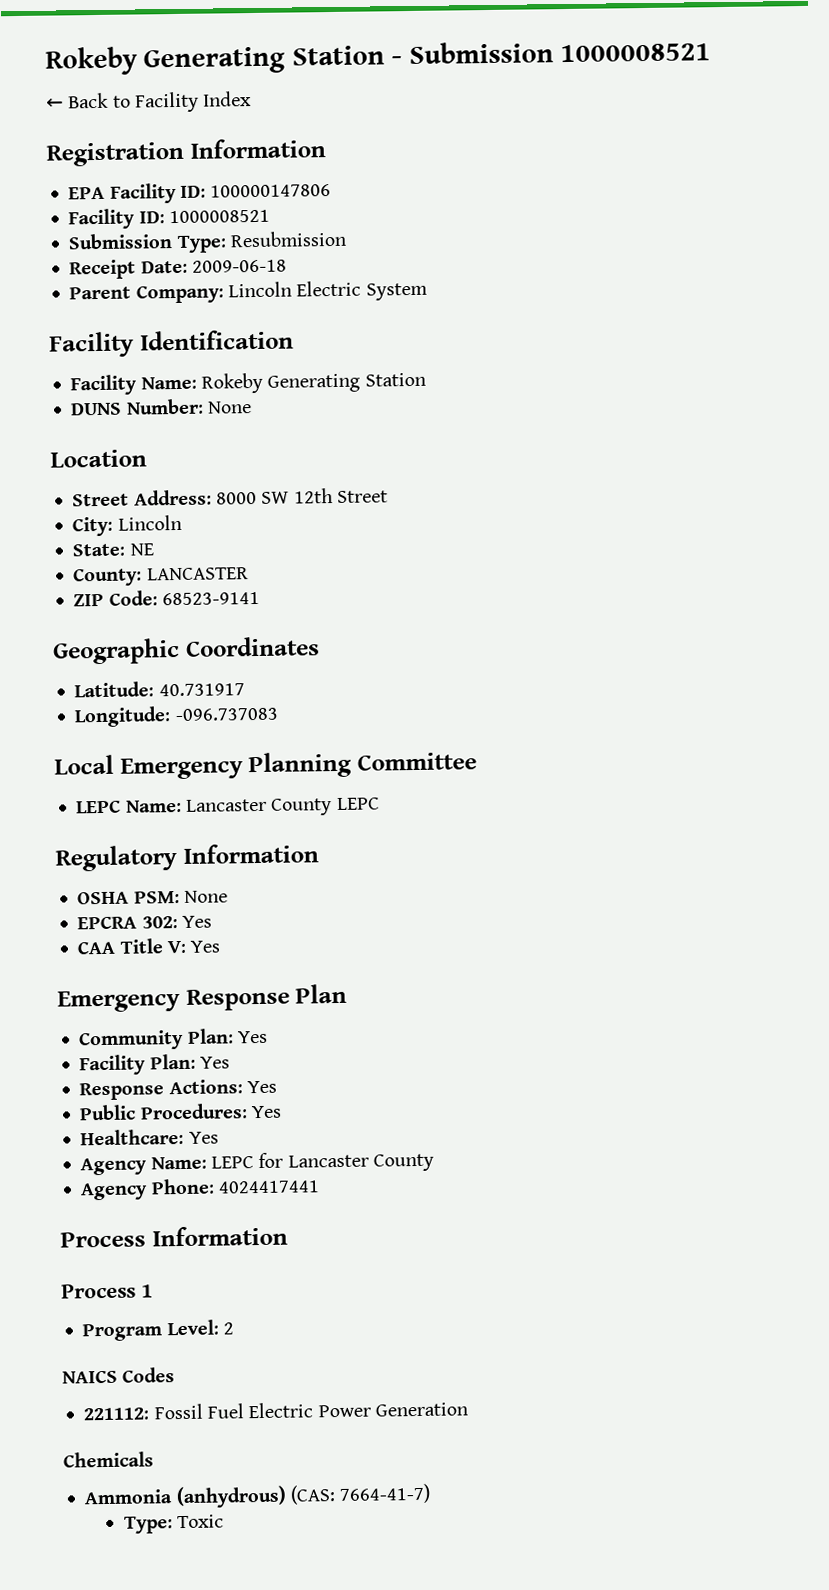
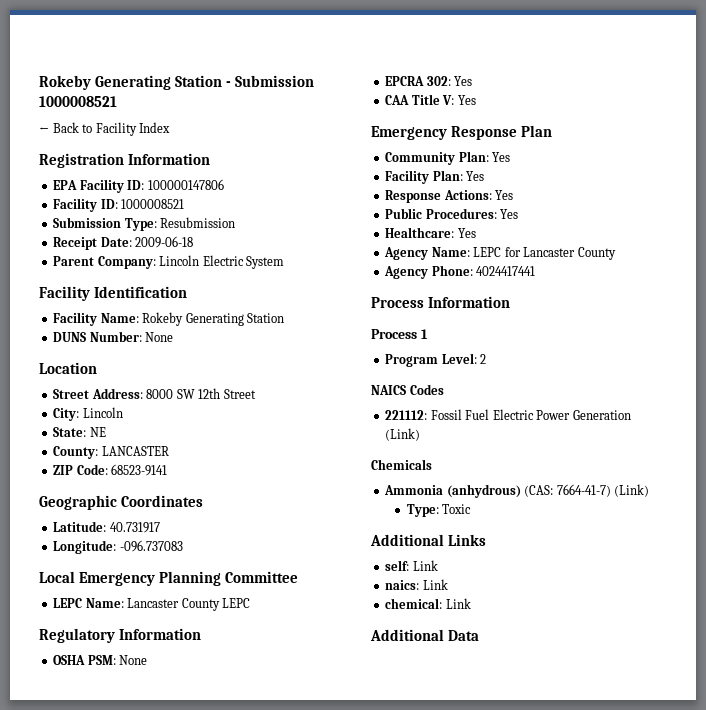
(468, 1409) none -> [385,428,421,441] (Link)
(432, 1494) none -> [614,484,650,497] (Link)
(224, 1521) none -> [370,534,486,546] [385,560,438,571] [385,579,448,590] [385,598,471,609] [370,629,479,641] // Additional Links // self: Link // naics: Link // chemical: Link // Additional Data

